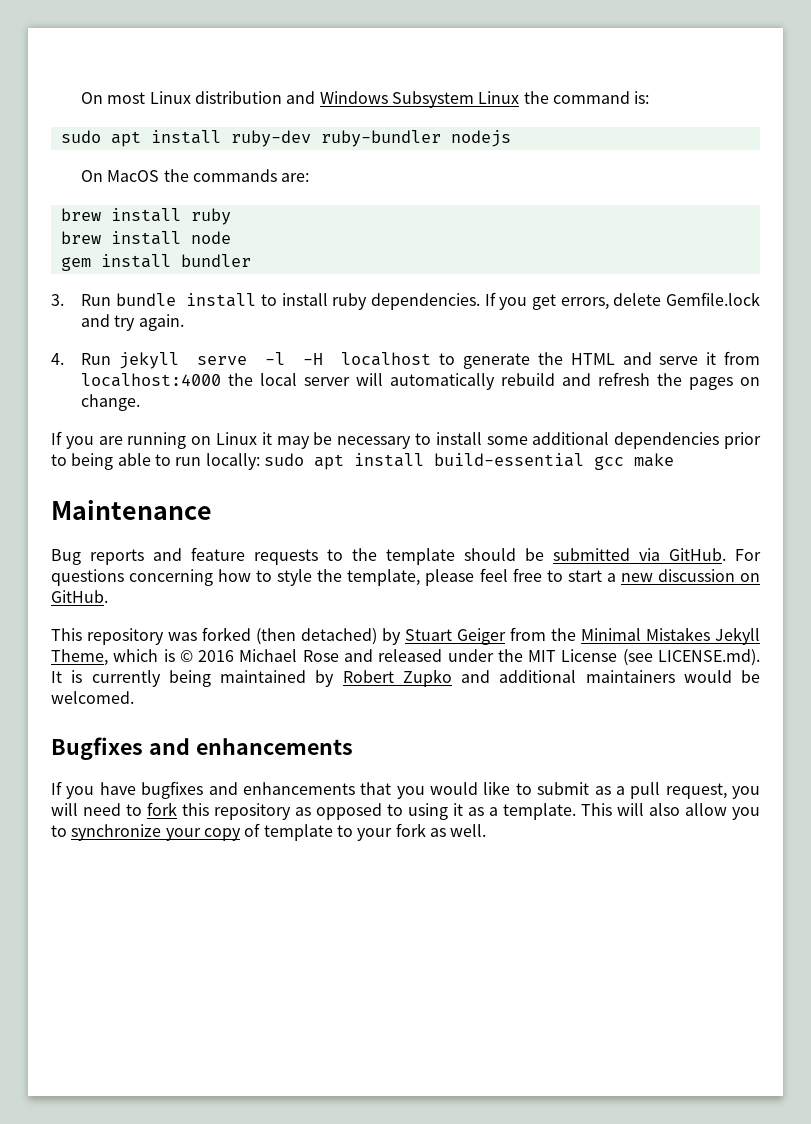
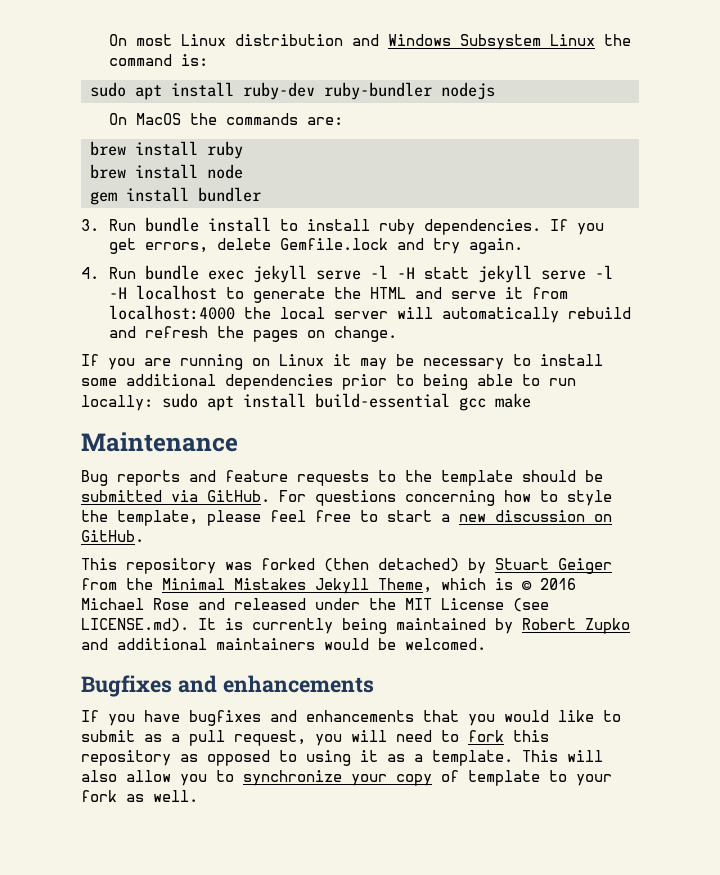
(112, 359) none -> [144,265,469,283] bundle exec jekyll serve -l -H statt

